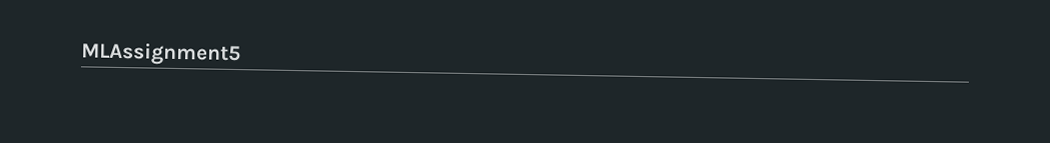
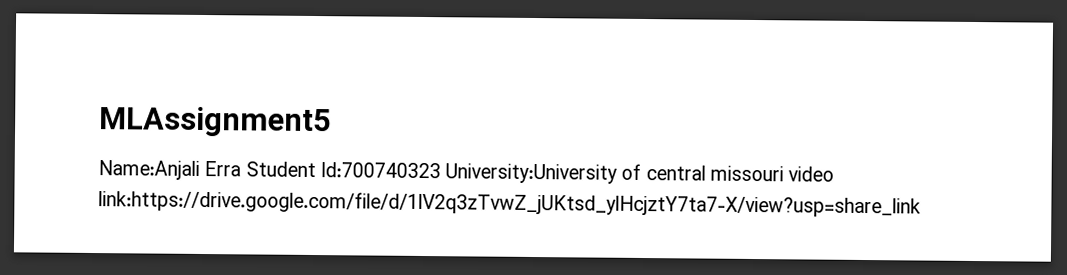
(241, 54) none -> [98,160,835,184] [98,190,921,218] // Name:Anjali Erra Student Id:700740323 University:University of central missouri video link:https://drive.google.com/file/d/1lV2q3zTvwZ_jUKtsd_ylHcjztY7ta7-X/view?usp=share_link

